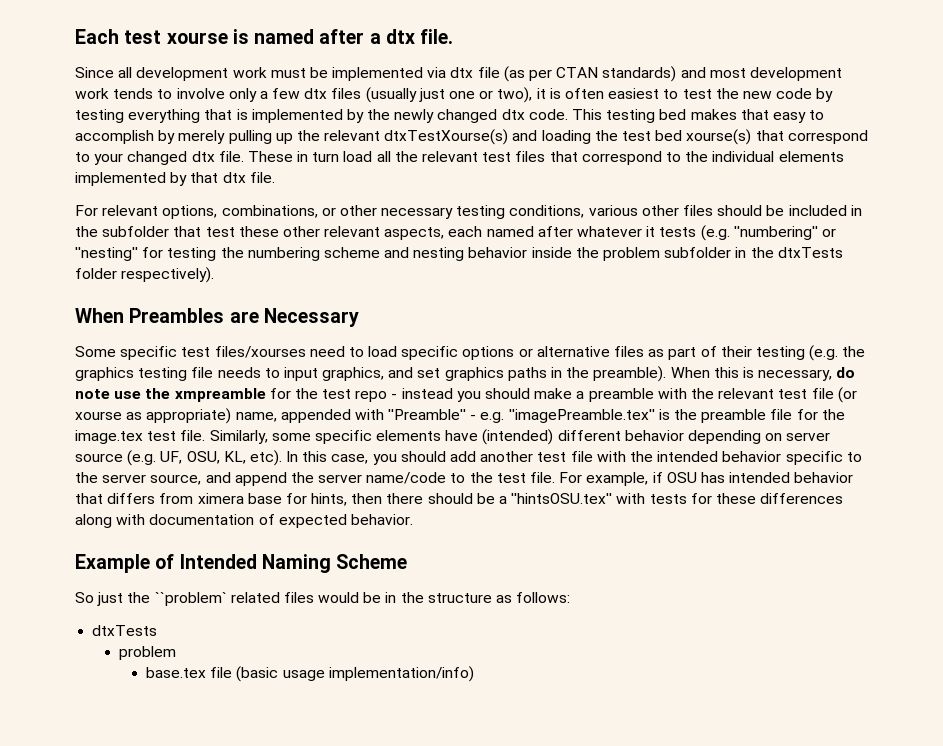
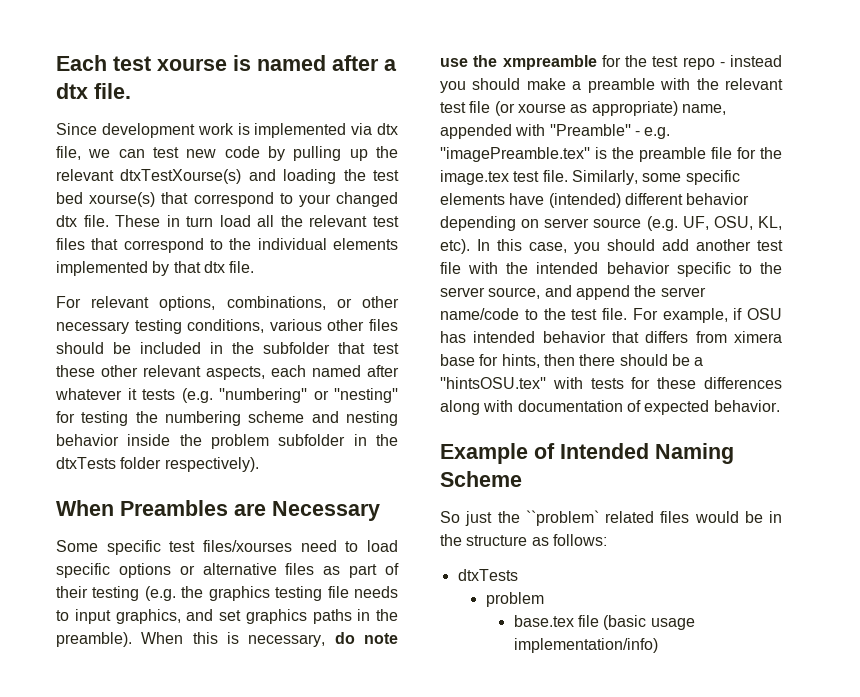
[118,67,328,81] all development work must be -> [101,123,250,138] development work is
[477,66,842,82] [75,87,834,103] [75,109,825,123] [75,130,226,144] file (as per CTAN standards) and most development work tends to involve only a few dtx files (usually just one or two), it is often easiest to test the new code by testing everything that is implemented by the newly changed dtx code. This testing bed makes that easy to accomplish by merely -> [56,146,285,161] file, we can test new code by

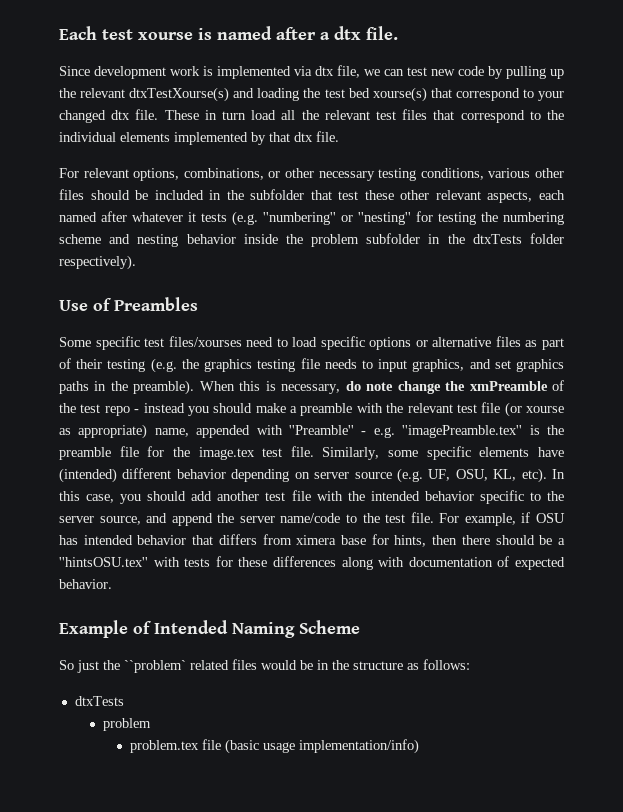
[56,500,114,516] When -> [59,298,112,311] Use of
[234,501,380,521] are Necessary -> (198, 304) none
[440,55,621,70] use the xmpreamble for -> [397,380,564,394] change the xmPreamble of
[513,615,574,627] base.tex -> [130,740,200,753] problem.tex

